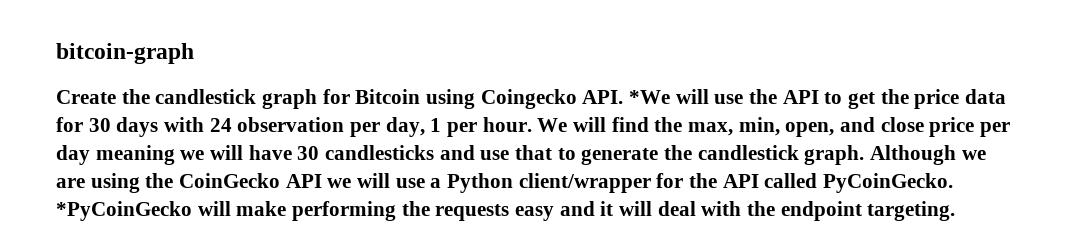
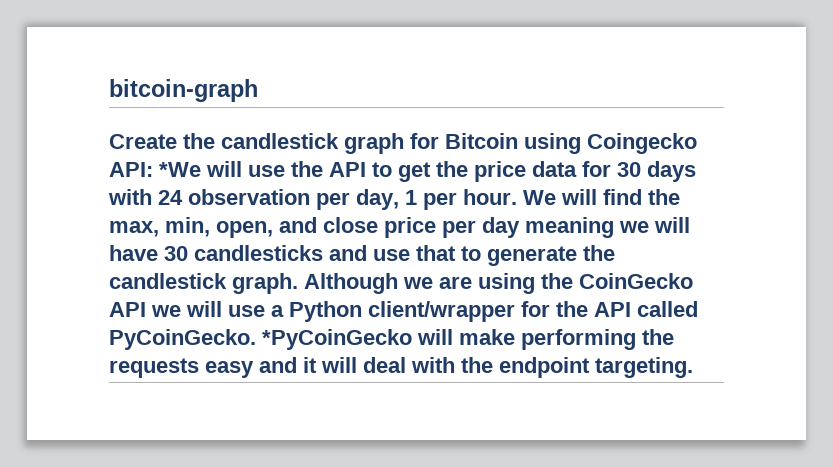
[582,90,624,104] API. -> [109,162,153,177] API:

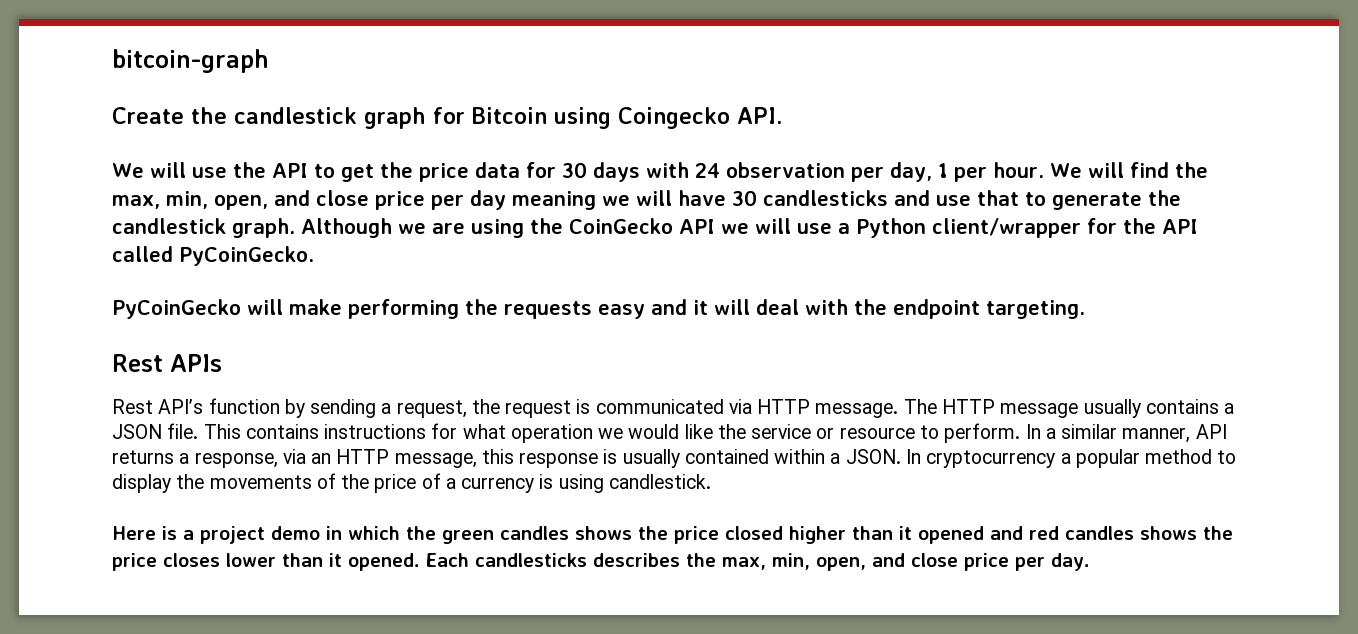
[109,162,201,177] API: *We -> [737,107,782,124] [112,163,144,178] API. // We
[262,329,412,350] *PyCoinGecko -> [112,299,241,319] // PyCoinGecko
(693, 367) none -> [112,354,222,372] [112,398,1235,418] [112,423,1227,443] [112,449,1237,468] [112,473,711,493] [112,526,1233,544] [112,553,1090,571] // Rest APIs // Rest API’s function by sending a request, the request is communicated via HTTP message. The HTTP message usually contains a JSON file. This contains instructions for what operation we would like the service or resource to perform. In a similar manner, API returns a response, via an HTTP message, this response is usually contained within a JSON. In cryptocurrency a popular method to display the movements of the price of a currency is using candlestick. // Here is a project demo in which the green candles shows the price closed higher than it opened and red candles shows the price closes lower than it opened. Each candlesticks describes the max, min, open, and close price per day.

